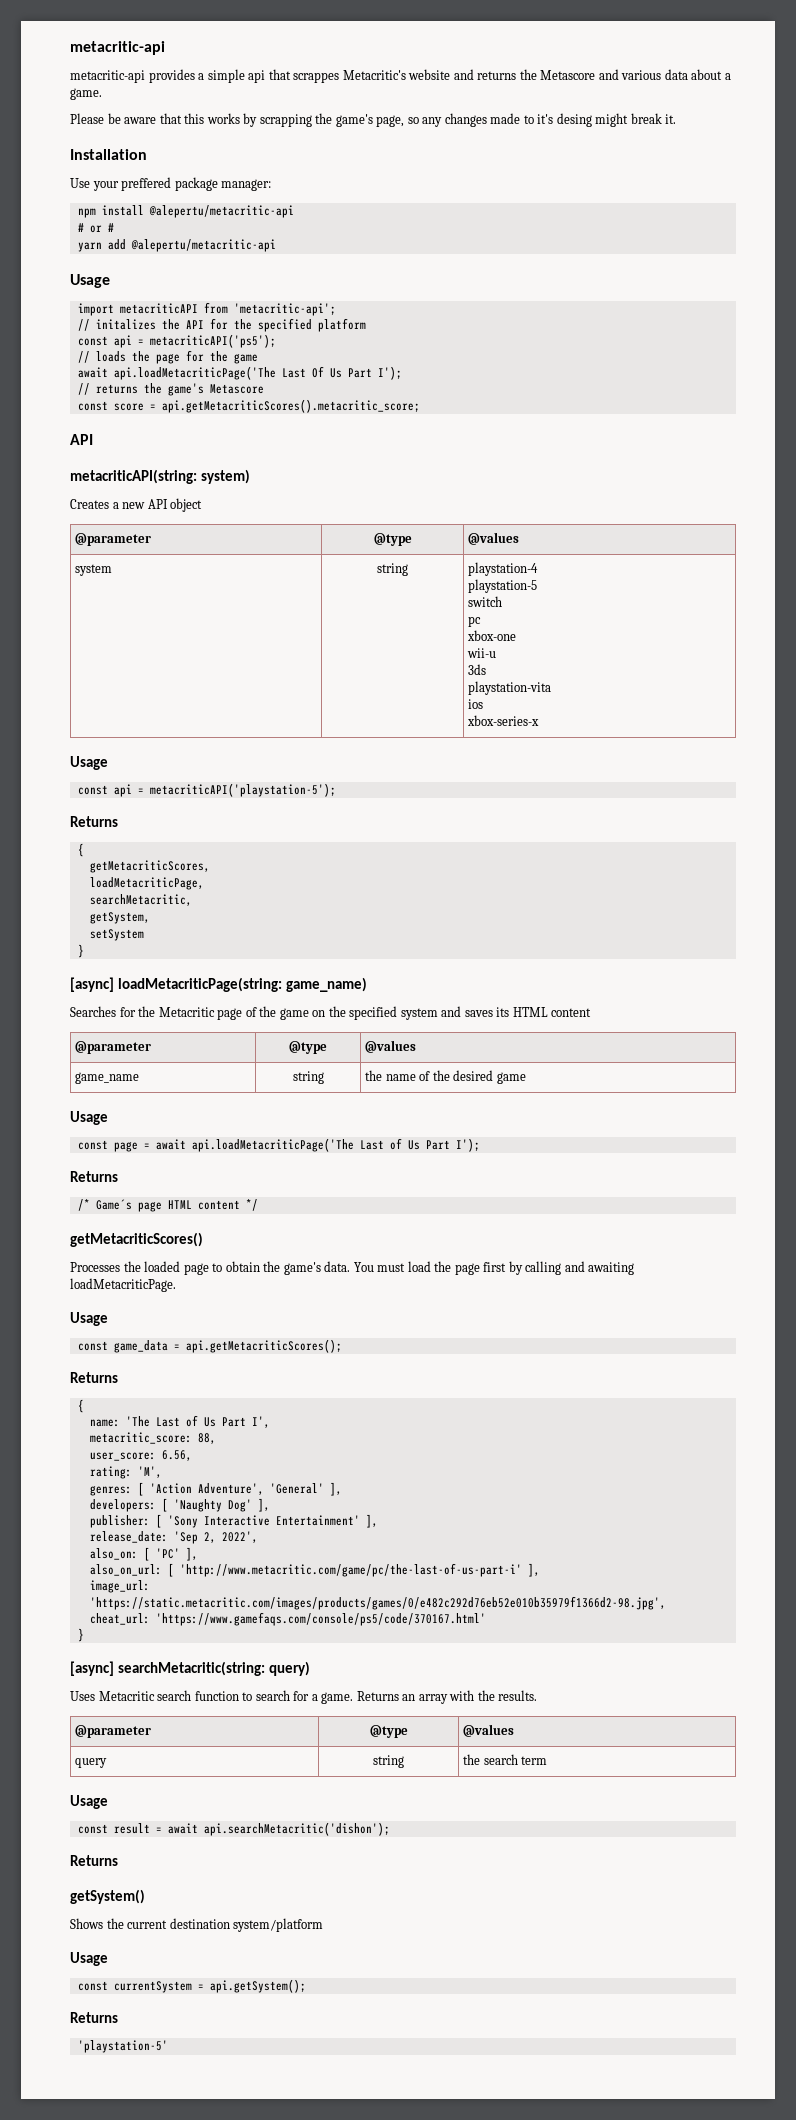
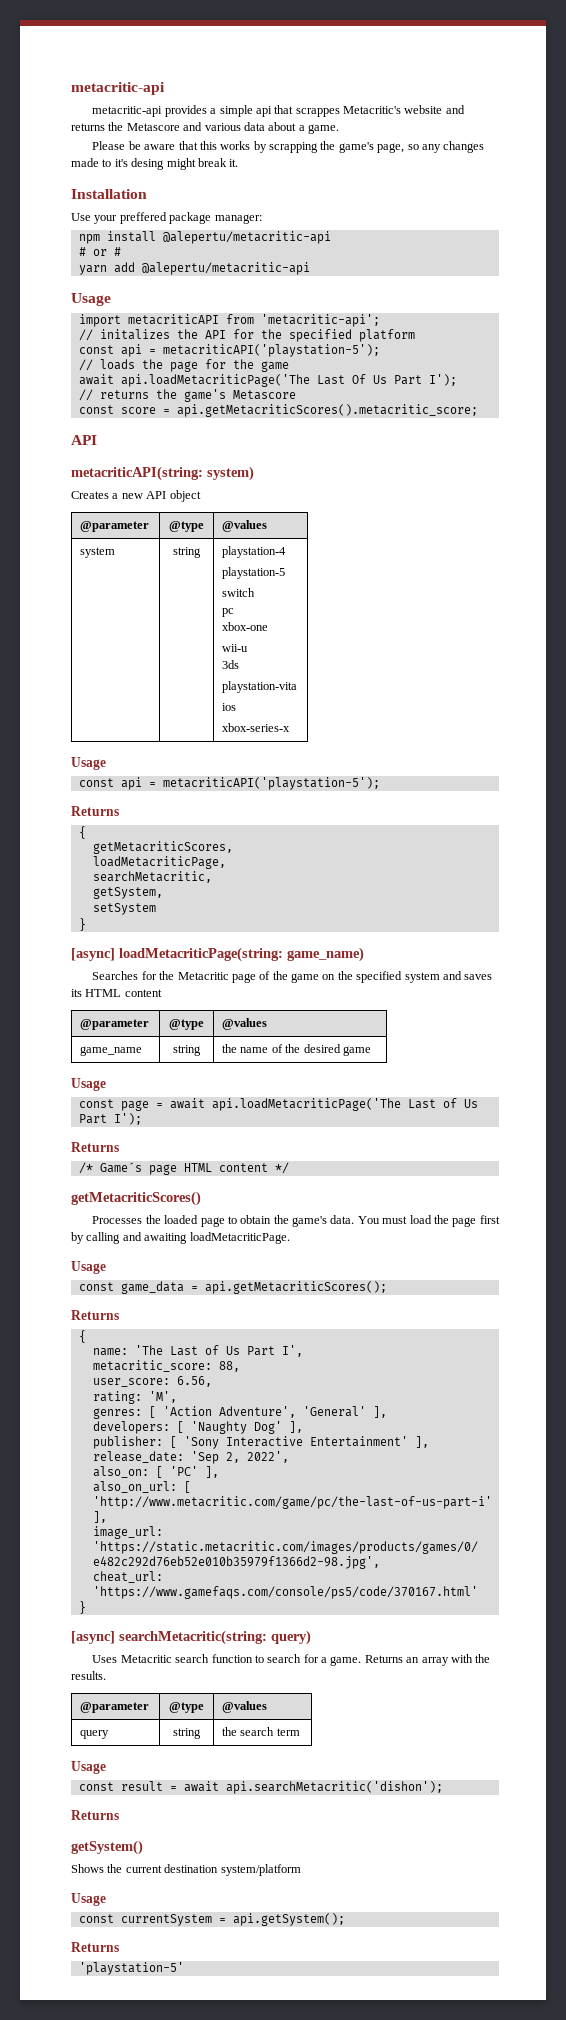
[149,334,276,348] metacriticAPI('ps5'); -> [162,344,380,357] metacriticAPI('playstation-5');

